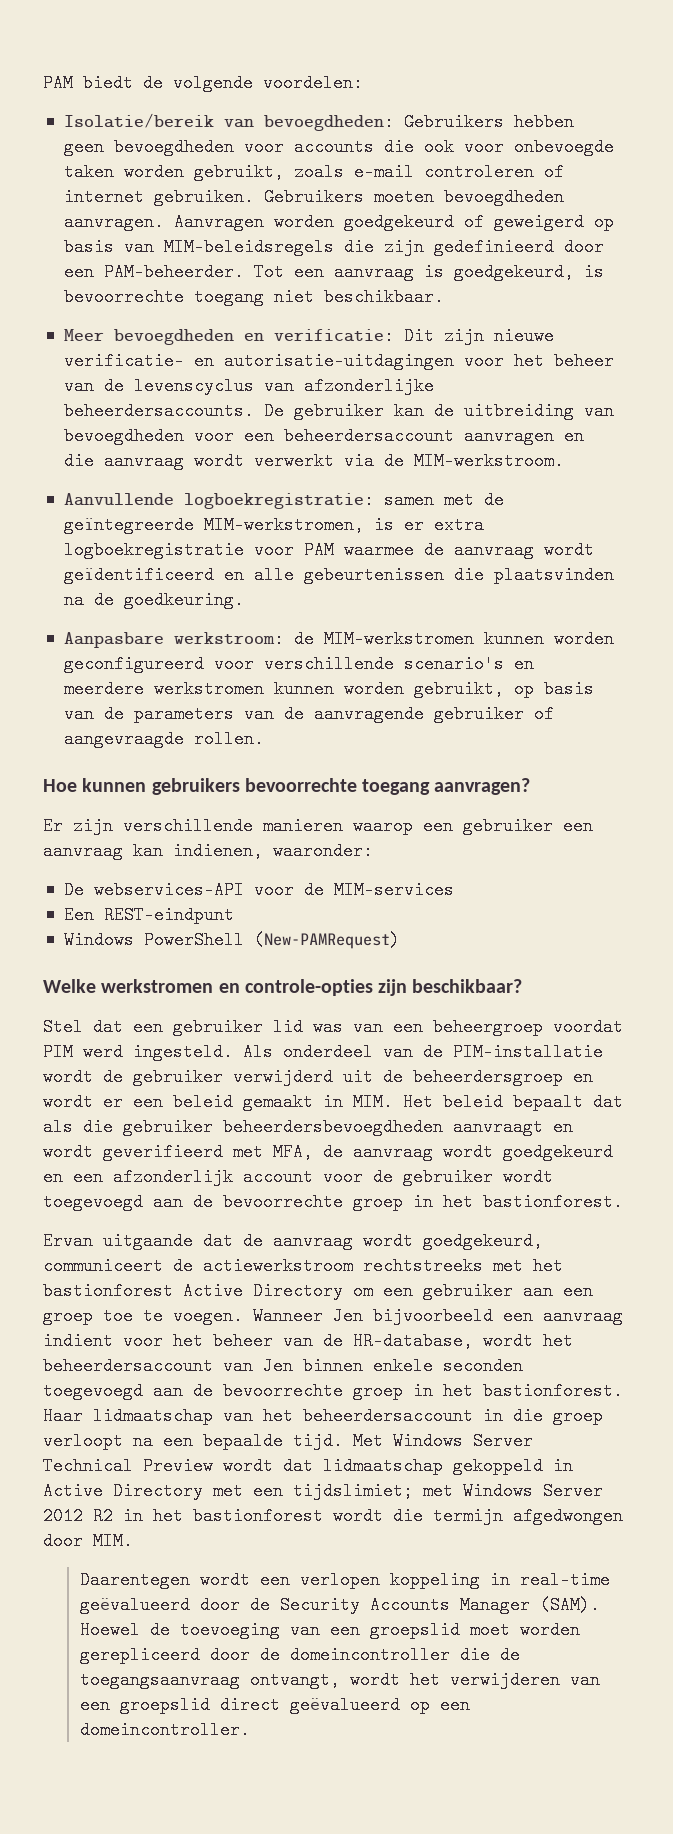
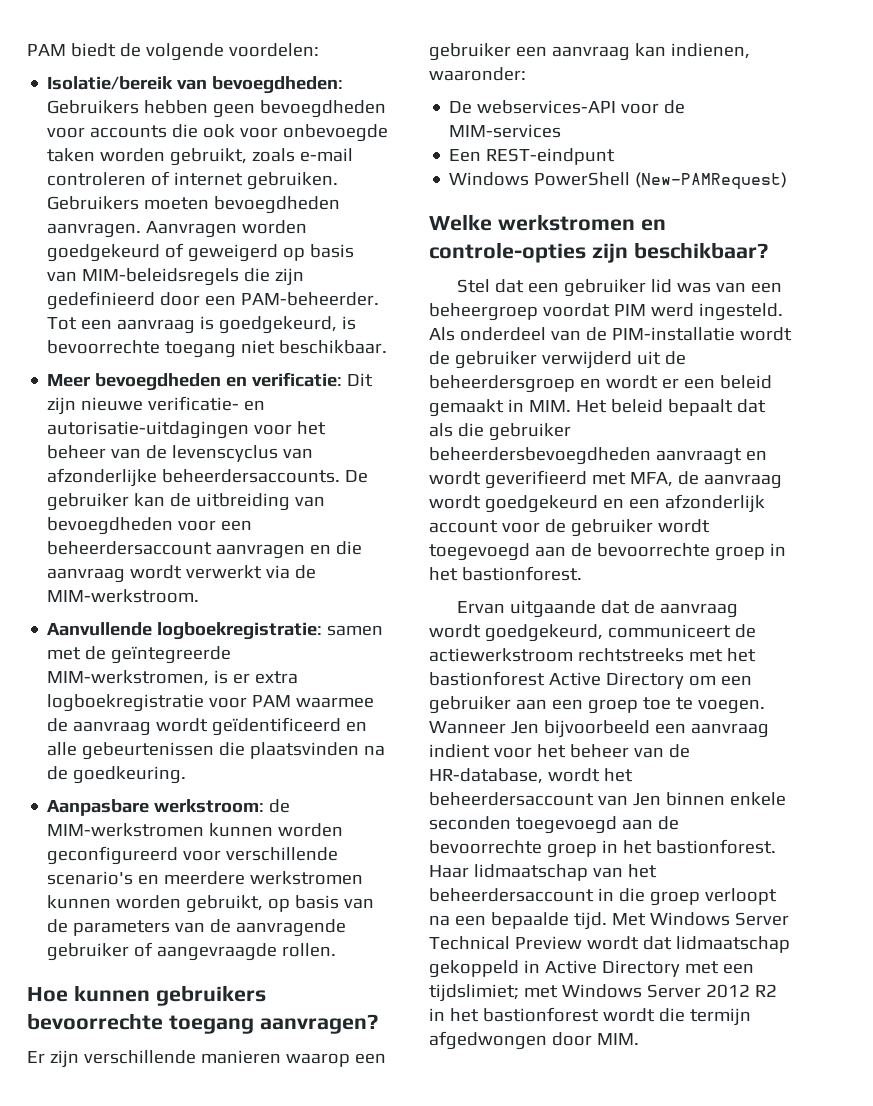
[79,1571,610,1589] [79,1596,600,1614] [79,1621,580,1639] [79,1646,520,1664] [79,1671,600,1689] [79,1696,470,1714] [79,1721,250,1739] // Daarentegen wordt een verlopen koppeling in real-time geëvalueerd door de Security Accounts Manager (SAM). Hoewel de toevoeging van een groepslid moet worden gerepliceerd door de domeincontroller die de toegangsaanvraag ontvangt, wordt het verwijderen van een groepslid direct geëvalueerd op een domeincontroller. -> (639, 1039) none

